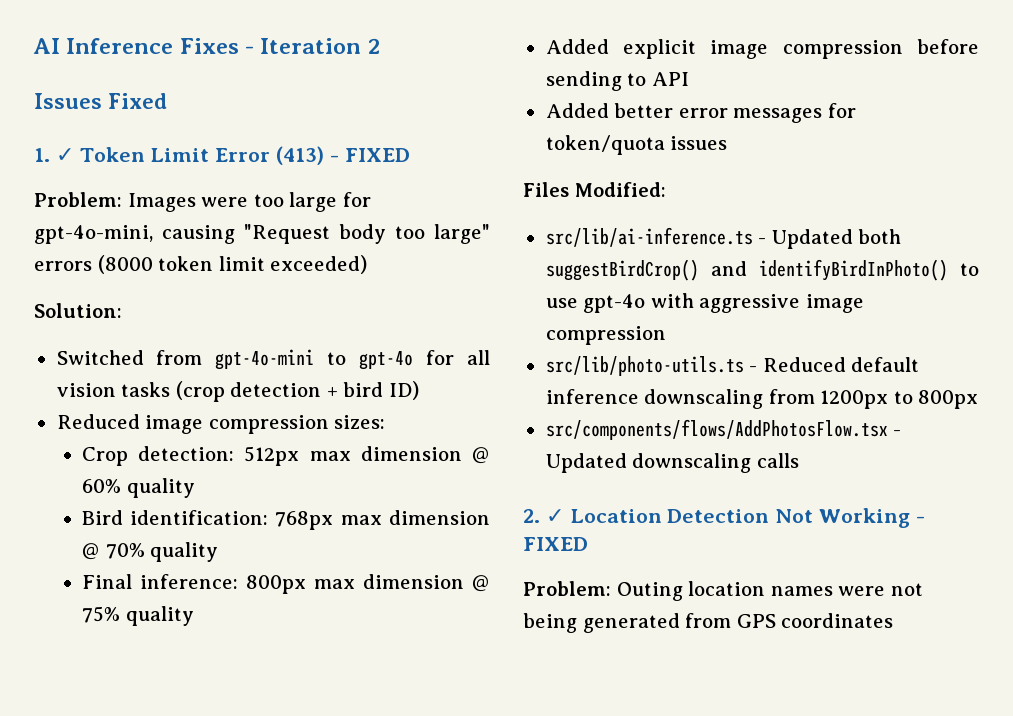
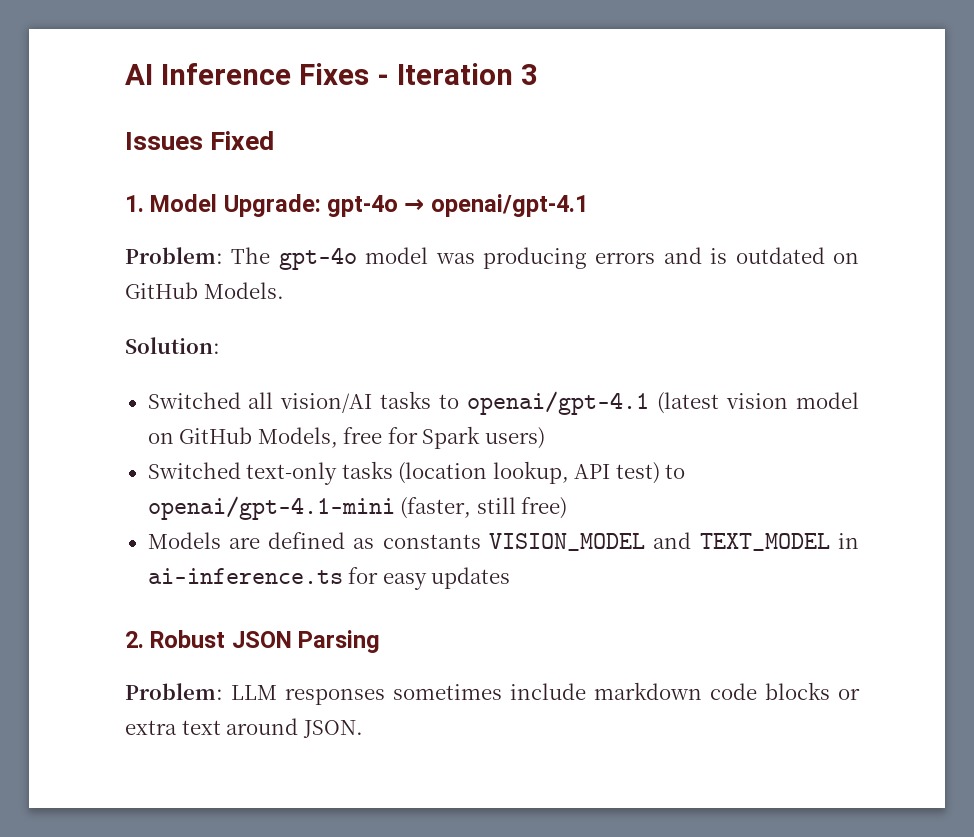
[367,38,380,54] 2 -> [520,64,538,85] 3
[55,146,410,165] [34,192,371,212] [34,224,490,244] [34,255,368,274] [34,303,122,318] [56,349,491,370] [56,381,419,402] [56,414,386,434] [81,446,490,466] [81,478,195,498] [81,510,490,530] [81,542,219,562] [81,574,491,594] [81,606,194,626] [545,39,979,59] [545,71,689,91] [545,103,856,123] [545,135,728,155] [523,182,666,197] [545,227,902,249] [545,259,979,281] [545,293,864,313] [545,326,666,345] [545,356,920,376] [545,389,979,409] [545,419,902,440] [545,453,799,473] [523,508,925,528] [523,537,588,551] [523,581,923,601] [523,613,894,633] ✓ Token Limit Error (413) - FIXED // Problem: Images were too large for gpt-4o-mini, causing "Request body too large" errors (8000 token limit exceeded) // Solution: // Switched from gpt-4o-mini to gpt-4o for all vision tasks (crop detection + bird ID) // Reduced image compression sizes: // Crop detection: 512px max dimension @ 60% quality // Bird identification: 768px max dimension @ 70% quality // Final inference: 800px max dimension @ 75% quality // Added explicit image compression before sending to API // Added better error messages for token/quota issues // Files Modified: // src/lib/ai-inference.ts - Updated both suggestBirdCrop() and identifyBirdInPhoto() to use gpt-4o with aggressive image compression // src/lib/photo-utils.ts - Reduced default inference downscaling from 1200px to 800px // src/components/flows/AddPhotosFlow.tsx - Updated downscaling calls // 2. ✓ Location Detection Not Working - FIXED // Problem: Outing location names were not being generated from GPS coordinates -> [150,194,588,217] [125,247,859,270] [125,282,284,299] [125,337,220,354] [147,391,859,415] [147,426,545,449] [147,461,686,485] [147,496,568,520] [147,532,859,551] [147,567,511,590] [125,630,381,653] [125,682,860,705] [125,718,363,738] Model Upgrade: gpt-4o → openai/gpt-4.1 // Problem: The gpt-4o model was producing errors and is outdated on GitHub Models. // Solution: // Switched all vision/AI tasks to openai/gpt-4.1 (latest vision model on GitHub Models, free for Spark users) // Switched text-only tasks (location lookup, API test) to openai/gpt-4.1-mini (faster, still free) // Models are defined as constants VISION_MODEL and TEXT_MODEL in ai-inference.ts for easy updates // 2. Robust JSON Parsing // Problem: LLM responses sometimes include markdown code blocks or extra text around JSON.

